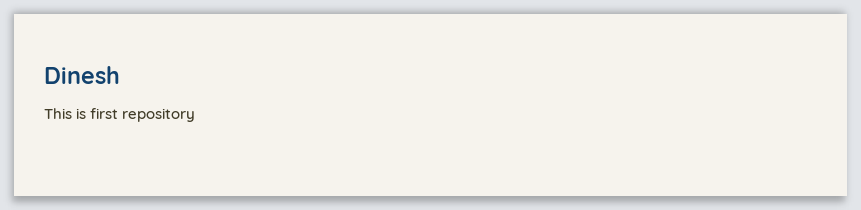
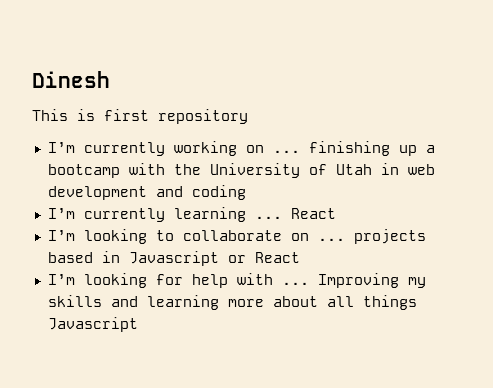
(196, 115) none -> [47,141,435,156] [47,163,435,178] [47,185,246,200] [47,207,336,222] [47,229,426,244] [47,251,300,266] [47,273,426,288] [47,295,417,310] [47,317,138,332] // I’m currently working on ... finishing up a bootcamp with the University of Utah in web development and coding // I’m currently learning ... React // I’m looking to collaborate on ... projects based in Javascript or React // I’m looking for help with ... Improving my skills and learning more about all things Javascript

